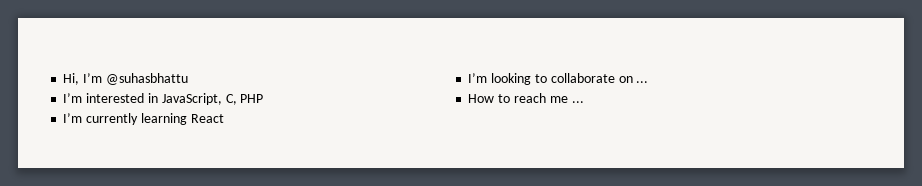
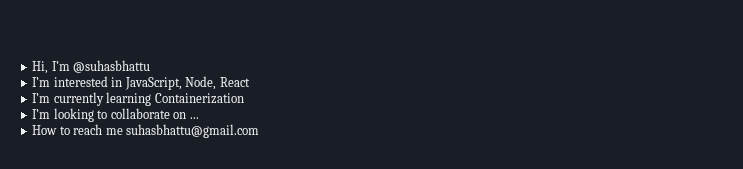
[225,94,264,105] C, PHP -> [185,76,250,90] Node, React
[190,114,224,123] React -> [154,93,244,104] Containerization
[571,101,584,103] ... -> [126,124,260,138] suhasbhattu@gmail.com

